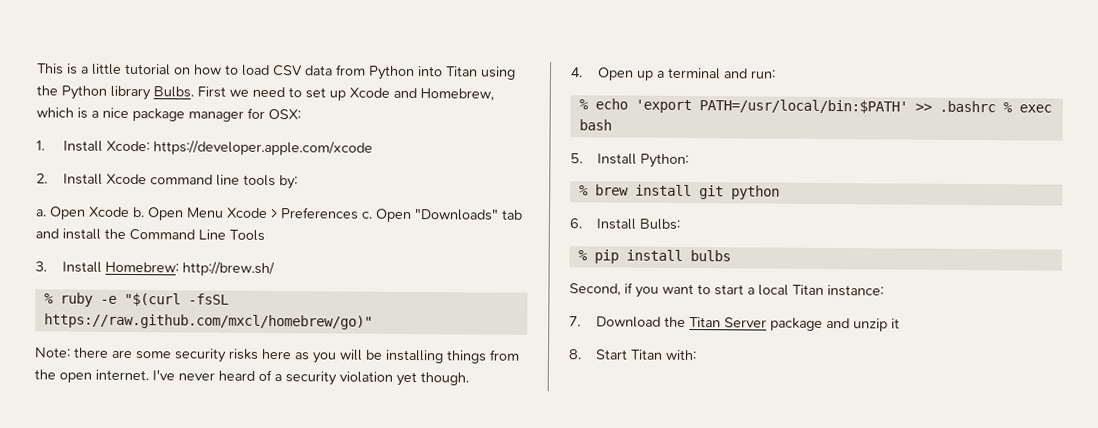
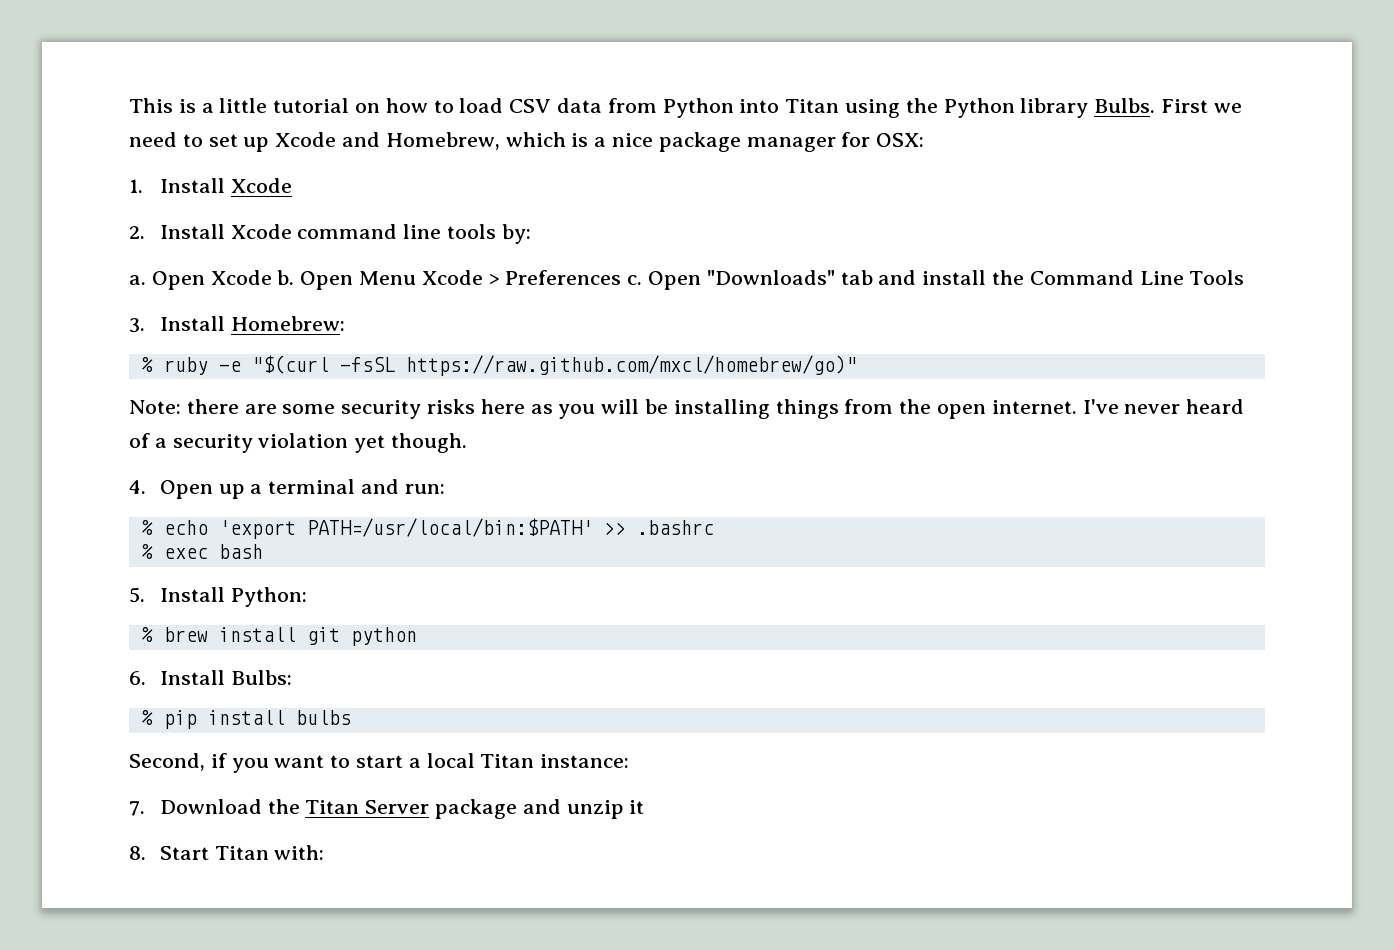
[106,140,374,156] Xcode: https://developer.apple.com/xcode -> [230,178,292,193] Xcode
[182,261,276,277] http://brew.sh/ -> (345, 323) none
(996, 106) none -> (714, 527) //

